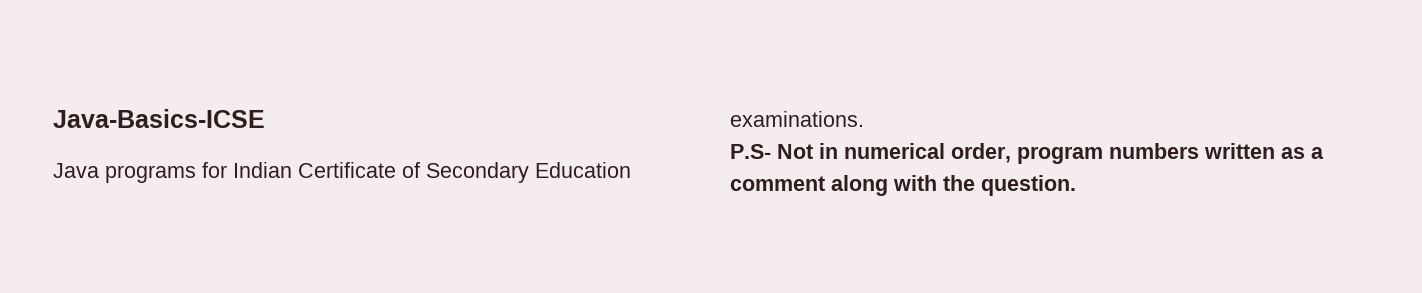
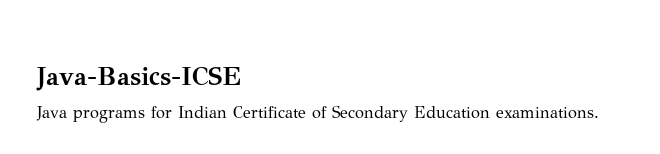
[730,143,1324,164] [730,175,1076,196] // P.S- Not in numerical order, program numbers written as a comment along with the question. -> (599, 113) none

